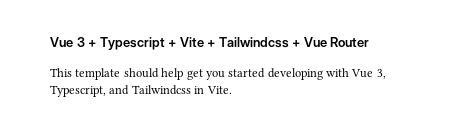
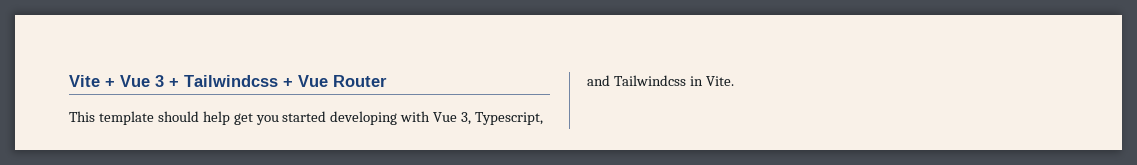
(50, 42) none -> [69,75,115,87] Vite +
[99,37,216,50] Typescript + Vite + -> (179, 82) none

